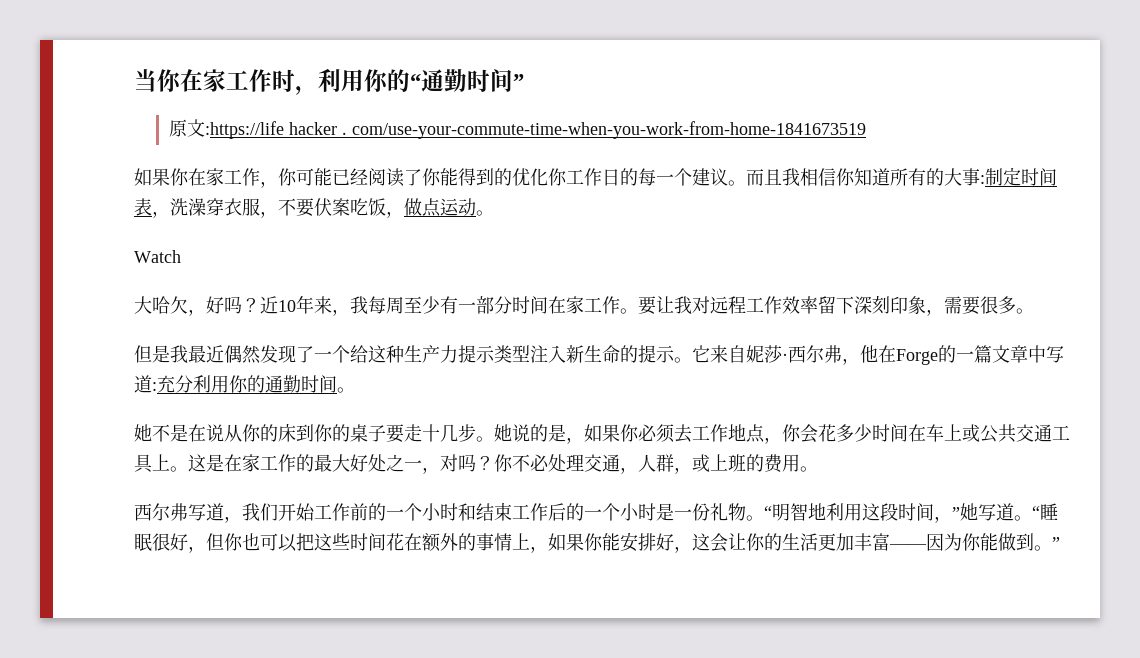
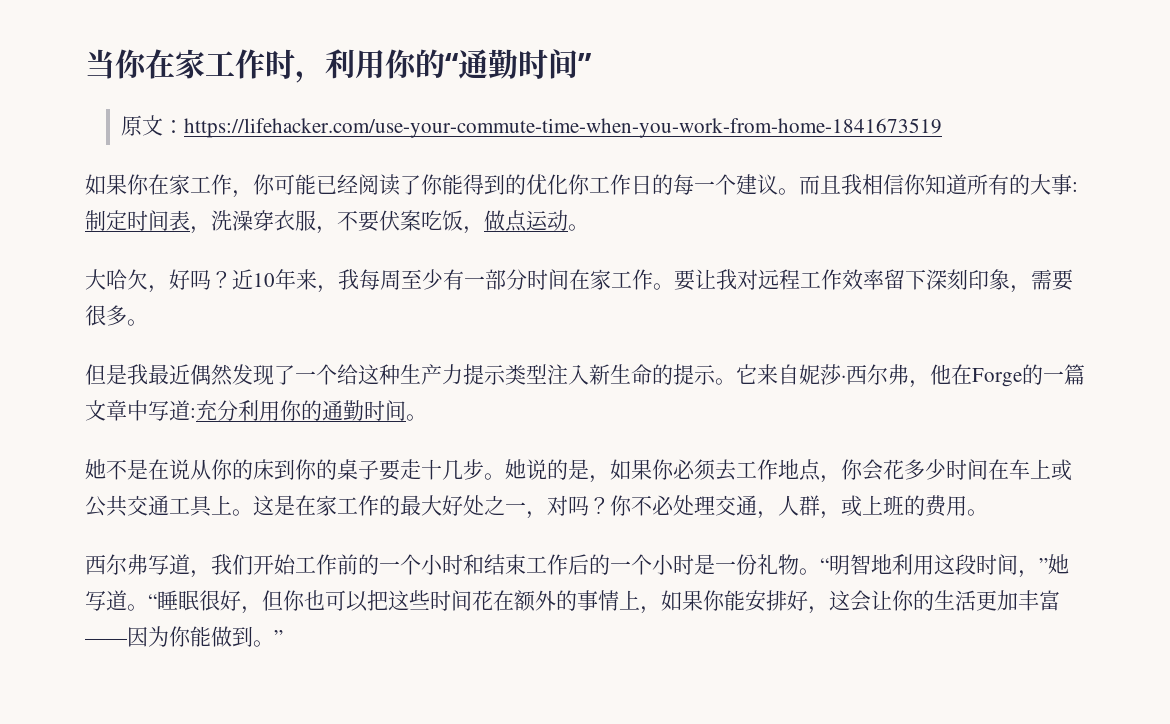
[204,121,866,139] :https://life hacker . com/use-your-commute-time-when-you-work-from-home-1841673519 -> [163,118,943,138] ：https://lifehacker.com/use-your-commute-time-when-you-work-from-home-1841673519
[134,250,181,263] // Watch -> (589, 227) none

